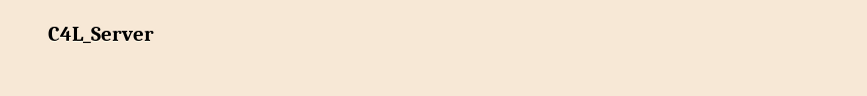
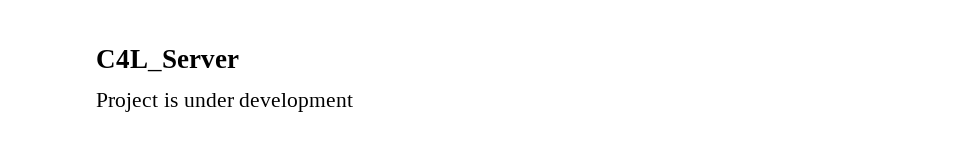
(155, 35) none -> [96,93,354,112] // Project is under development

